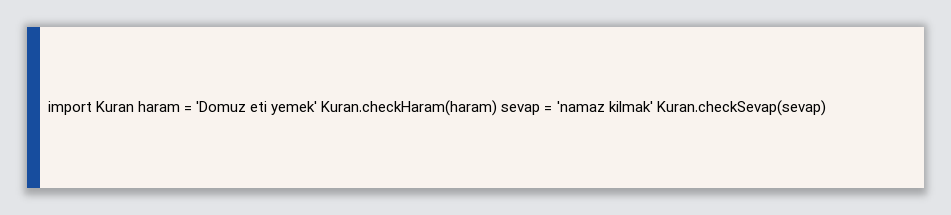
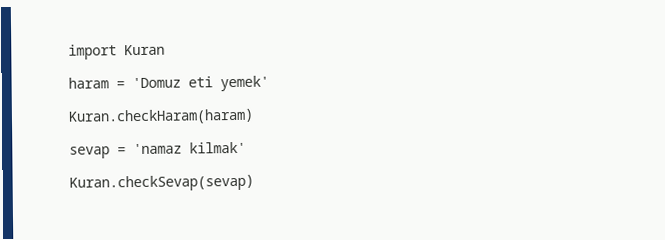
(135, 106) none -> (165, 50) //
(318, 108) none -> (269, 83) //
(498, 108) none -> (254, 116) //
(653, 106) none -> (246, 147) //

